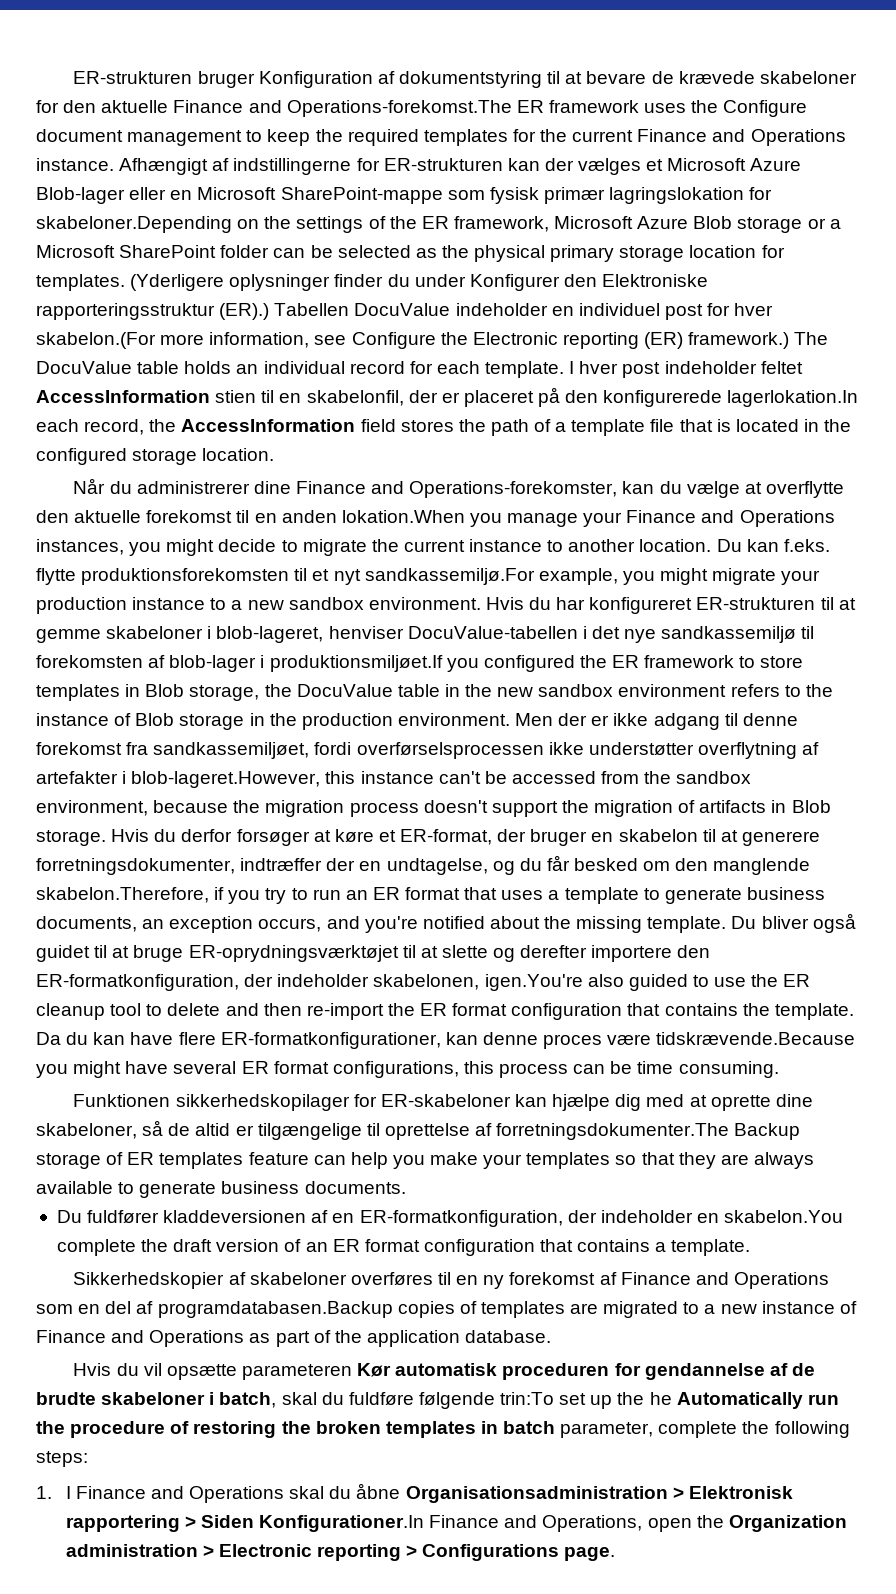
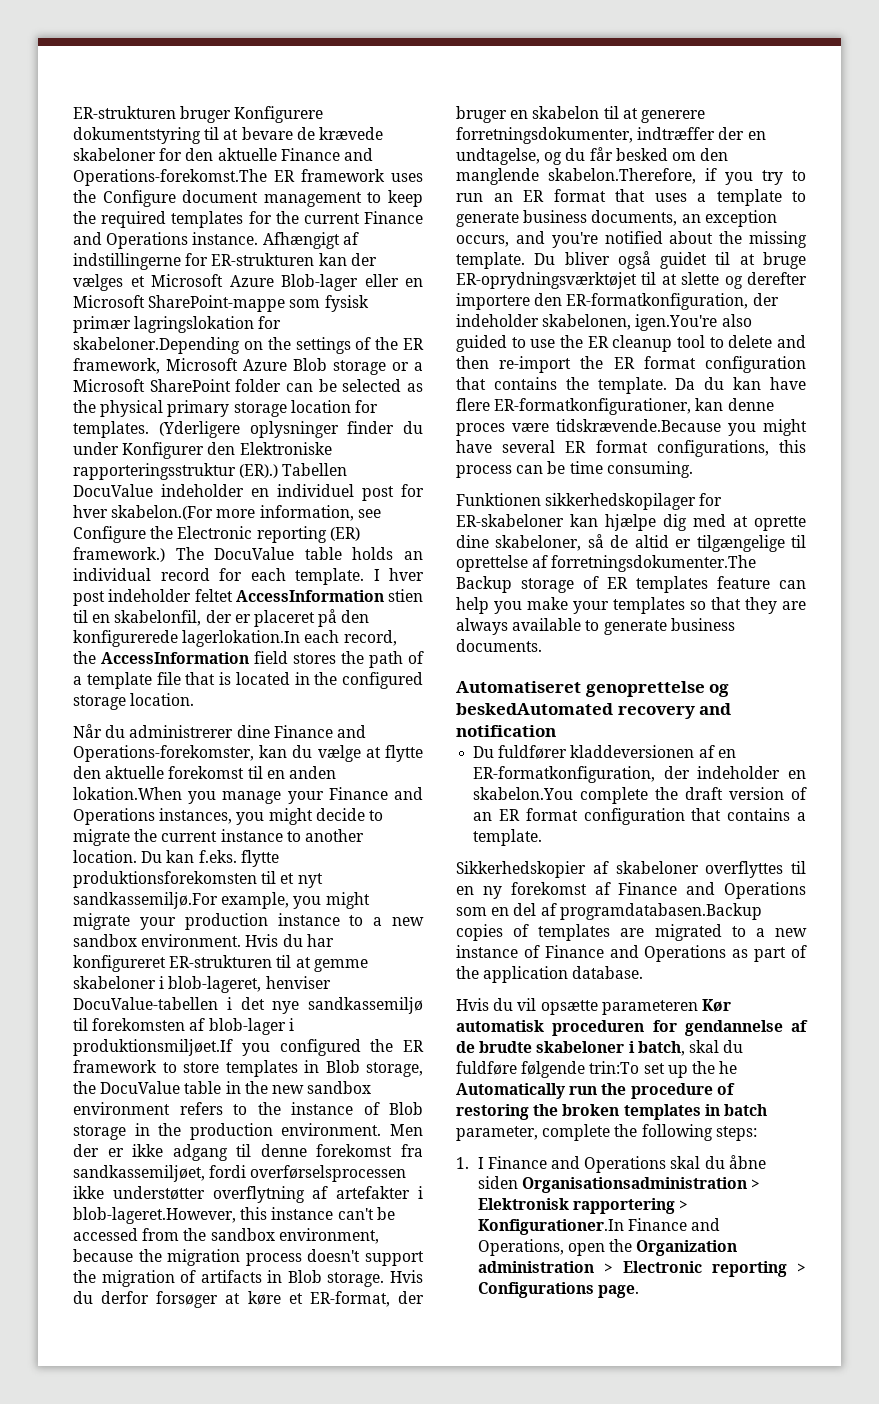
[258,71,395,88] Konfiguration af -> [234,106,324,123] Konfigurere
[765,481,844,498] overflytte -> [384,745,423,762] flytte
(406, 1187) none -> [456,681,730,697] [456,703,732,719] [456,725,556,737] // Automatiseret genoprettelse og beskedAutomated recovery and notification
[350,1272,433,1285] overføres -> [705,861,784,878] overflyttes
(401, 1491) none -> [477,1176,518,1189] siden
[200,1515,254,1528] Siden -> (688, 1205) none

